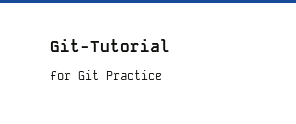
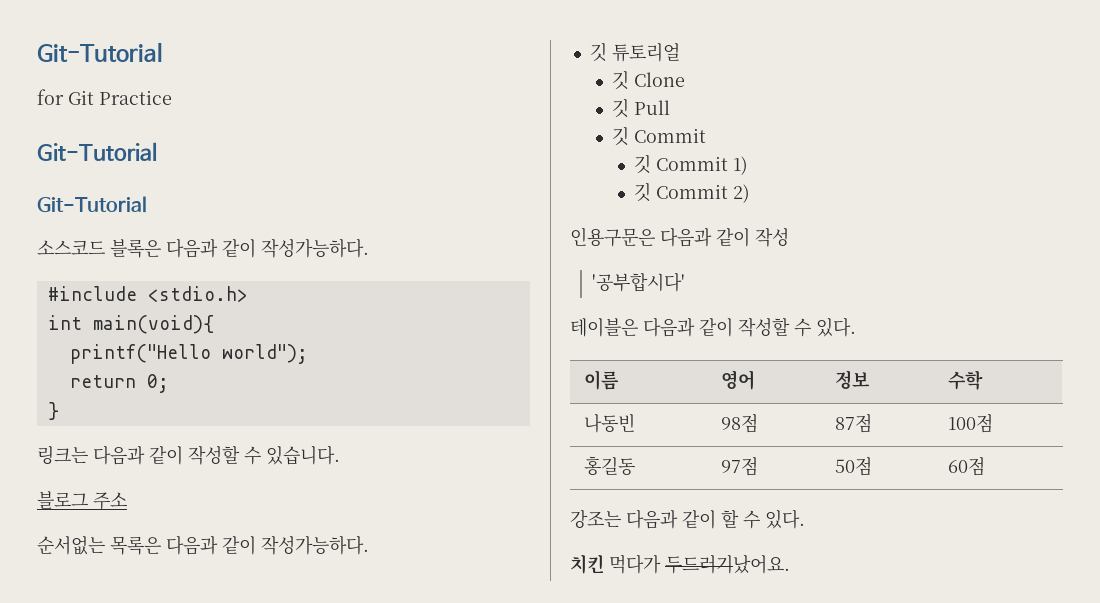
(162, 75) none -> [37,142,157,161] [37,196,147,213] [37,238,369,258] [47,286,248,302] [47,315,214,334] [69,344,308,364] [69,374,169,393] [47,402,59,420] [37,445,340,465] [37,491,127,510] [37,535,369,555] [589,42,680,62] [612,70,686,90] [612,98,671,118] [612,126,707,146] [634,154,749,175] [634,182,751,203] [570,227,789,247] [592,272,686,292] [570,317,856,337] [584,370,620,390] [721,370,756,390] [835,370,871,389] [948,370,984,390] [584,414,636,433] [721,414,759,433] [835,414,873,433] [948,414,994,433] [584,456,636,475] [721,457,759,476] [835,457,873,476] [948,457,986,476] [570,509,805,529] [570,554,790,574] // Git-Tutorial // Git-Tutorial // 소스코드 블록은 다음과 같이 작성가능하다. // #include <stdio.h> // int main(void){ // printf("Hello world"); // return 0; // } // 링크는 다음과 같이 작성할 수 있습니다. // 블로그 주소 // 순서없는 목록은 다음과 같이 작성가능하다. // 깃 튜토리얼 // 깃 Clone // 깃 Pull // 깃 Commit // 깃 Commit 1) // 깃 Commit 2) // 인용구문은 다음과 같이 작성 // '공부합시다' // 테이블은 다음과 같이 작성할 수 있다. // 이름 | 영어 | 정보 | 수학 // 나동빈 | 98점 | 87점 | 100점 // 홍길동 | 97점 | 50점 | 60점 // 강조는 다음과 같이 할 수 있다. // 치킨 먹다가 두드러기났어요.

